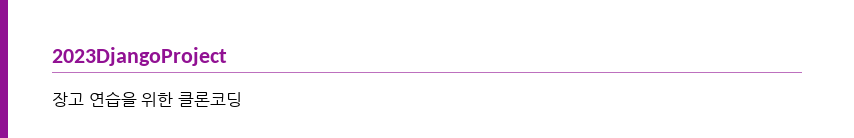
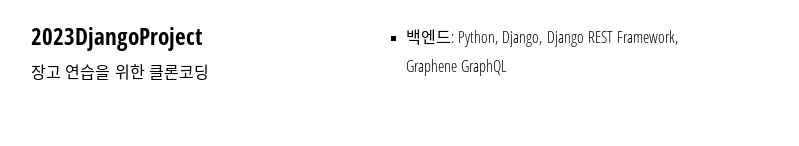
(242, 99) none -> [405,29,679,47] [405,59,507,76] // 백엔드: Python, Django, Django REST Framework, Graphene GraphQL

